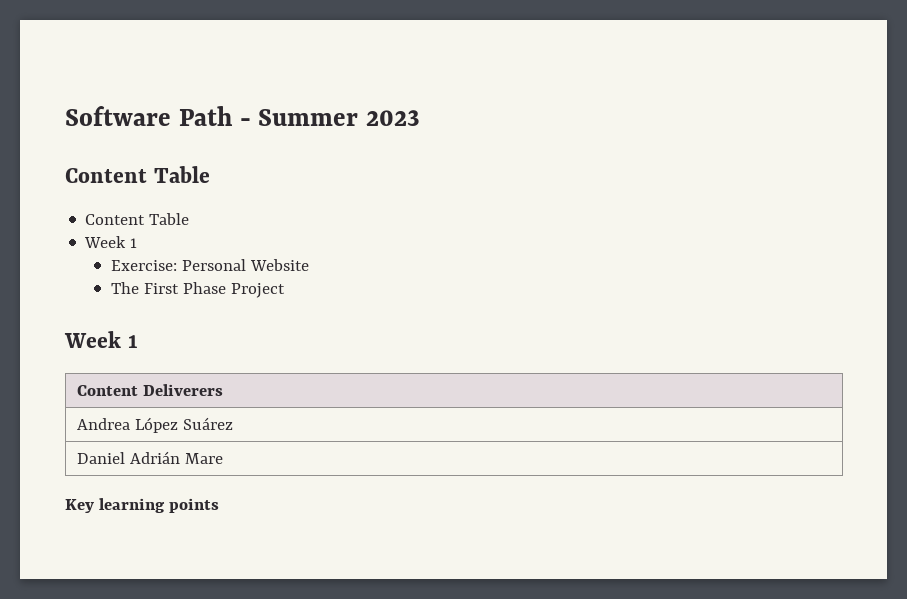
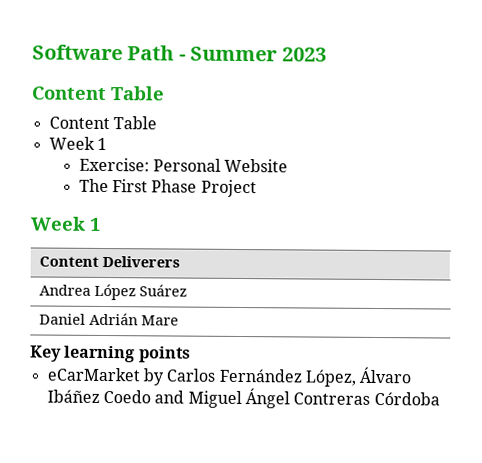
(219, 505) none -> [46,366,413,387] [46,388,440,409] // eCarMarket by Carlos Fernández López, Álvaro Ibáñez Coedo and Miguel Ángel Contreras Córdoba

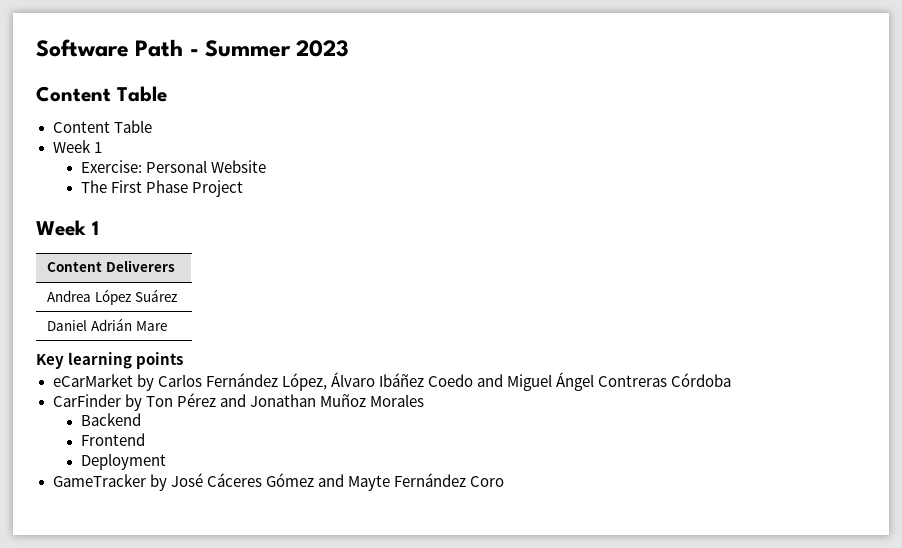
(440, 398) none -> [52,393,424,411] [80,413,141,426] [80,433,145,446] [80,453,166,470] [52,473,504,491] // CarFinder by Ton Pérez and Jonathan Muñoz Morales // Backend // Frontend // Deployment // GameTracker by José Cáceres Gómez and Mayte Fernández Coro

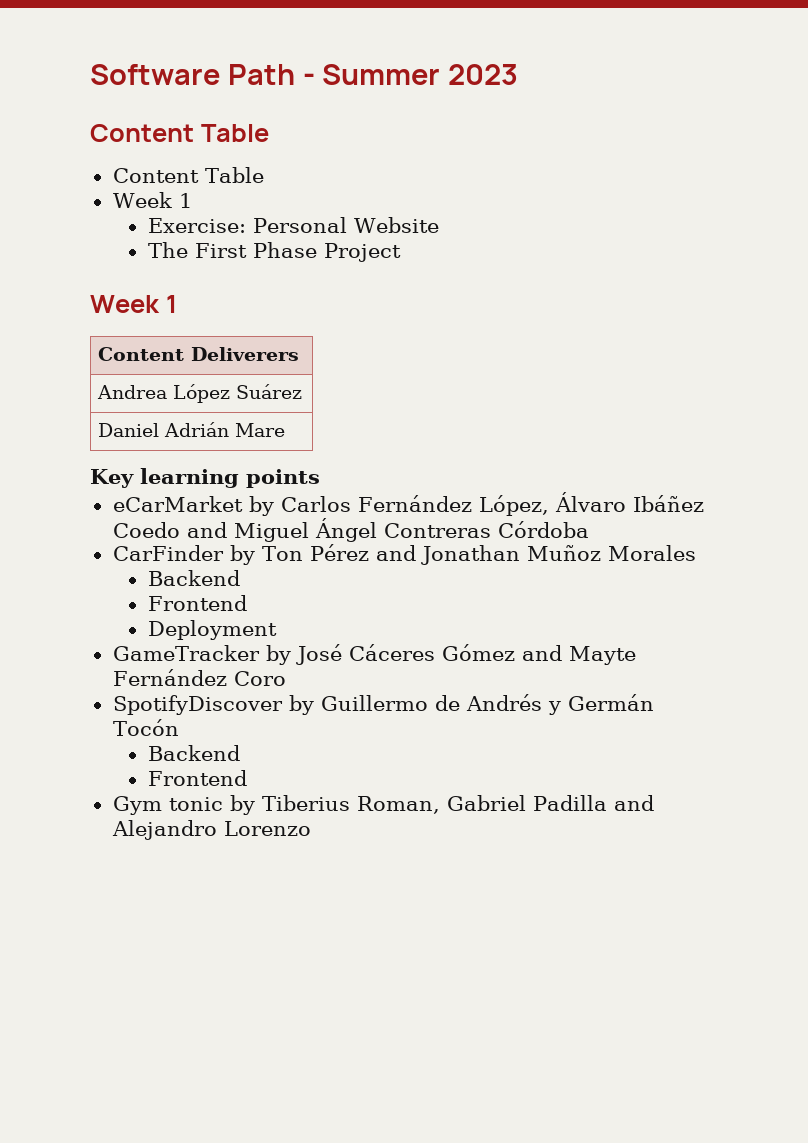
(504, 481) none -> [112,694,654,715] [112,719,179,736] [147,745,240,761] [147,770,247,786] [112,795,654,815] [111,820,311,840] // SpotifyDiscover by Guillermo de Andrés y Germán Tocón // Backend // Frontend // Gym tonic by Tiberius Roman, Gabriel Padilla and Alejandro Lorenzo

